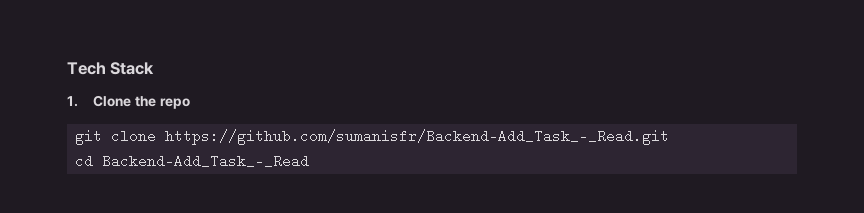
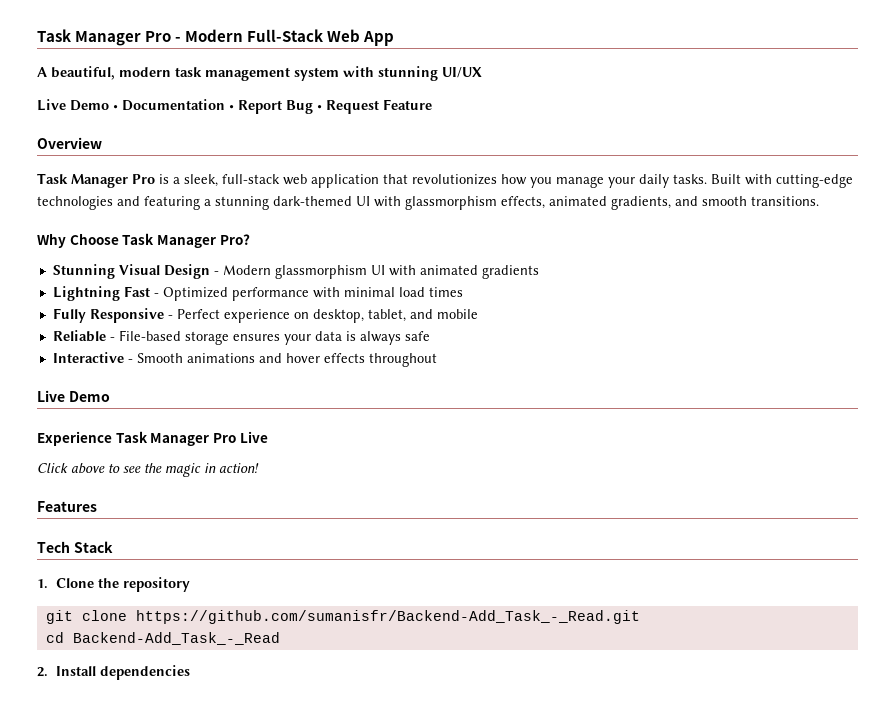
(67, 68) none -> [37,29,395,46] [37,66,482,81] [37,99,432,114] [37,137,102,149] [37,173,853,188] [37,196,819,210] [37,233,250,248] [52,264,539,279] [52,286,463,301] [52,308,478,323] [52,330,430,345] [52,352,437,367] [37,390,110,402] [37,431,268,446] [37,463,259,477] [37,501,97,512] Task Manager Pro - Modern Full-Stack Web App // A beautiful, modern task management system with stunning UI/UX // Live Demo • Documentation • Report Bug • Request Feature // Overview // Task Manager Pro is a sleek, full-stack web application that revolutionizes how you manage your daily tasks. Built with cutting-edge technologies and featuring a stunning dark-themed UI with glassmorphism effects, animated gradients, and smooth transitions. // Why Choose Task Manager Pro? // Stunning Visual Design - Modern glassmorphism UI with animated gradients // Lightning Fast - Optimized performance with minimal load times // Fully Responsive - Perfect experience on desktop, tablet, and mobile // Reliable - File-based storage ensures your data is always safe // Interactive - Smooth animations and hover effects throughout // Live Demo // Experience Task Manager Pro Live // Click above to see the magic in action! // Features //
[160,98,191,109] repo -> [123,577,191,592] repository
(310, 161) none -> [37,665,191,680] // 2. Install dependencies

